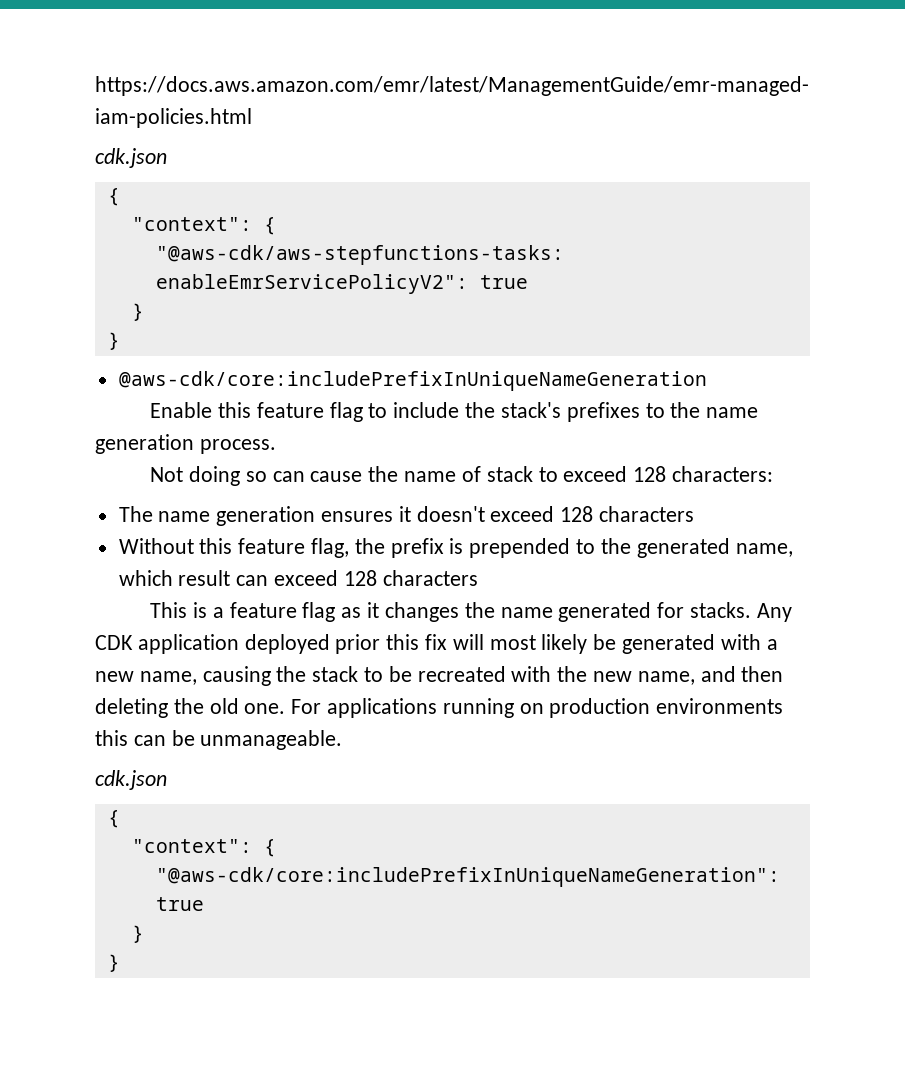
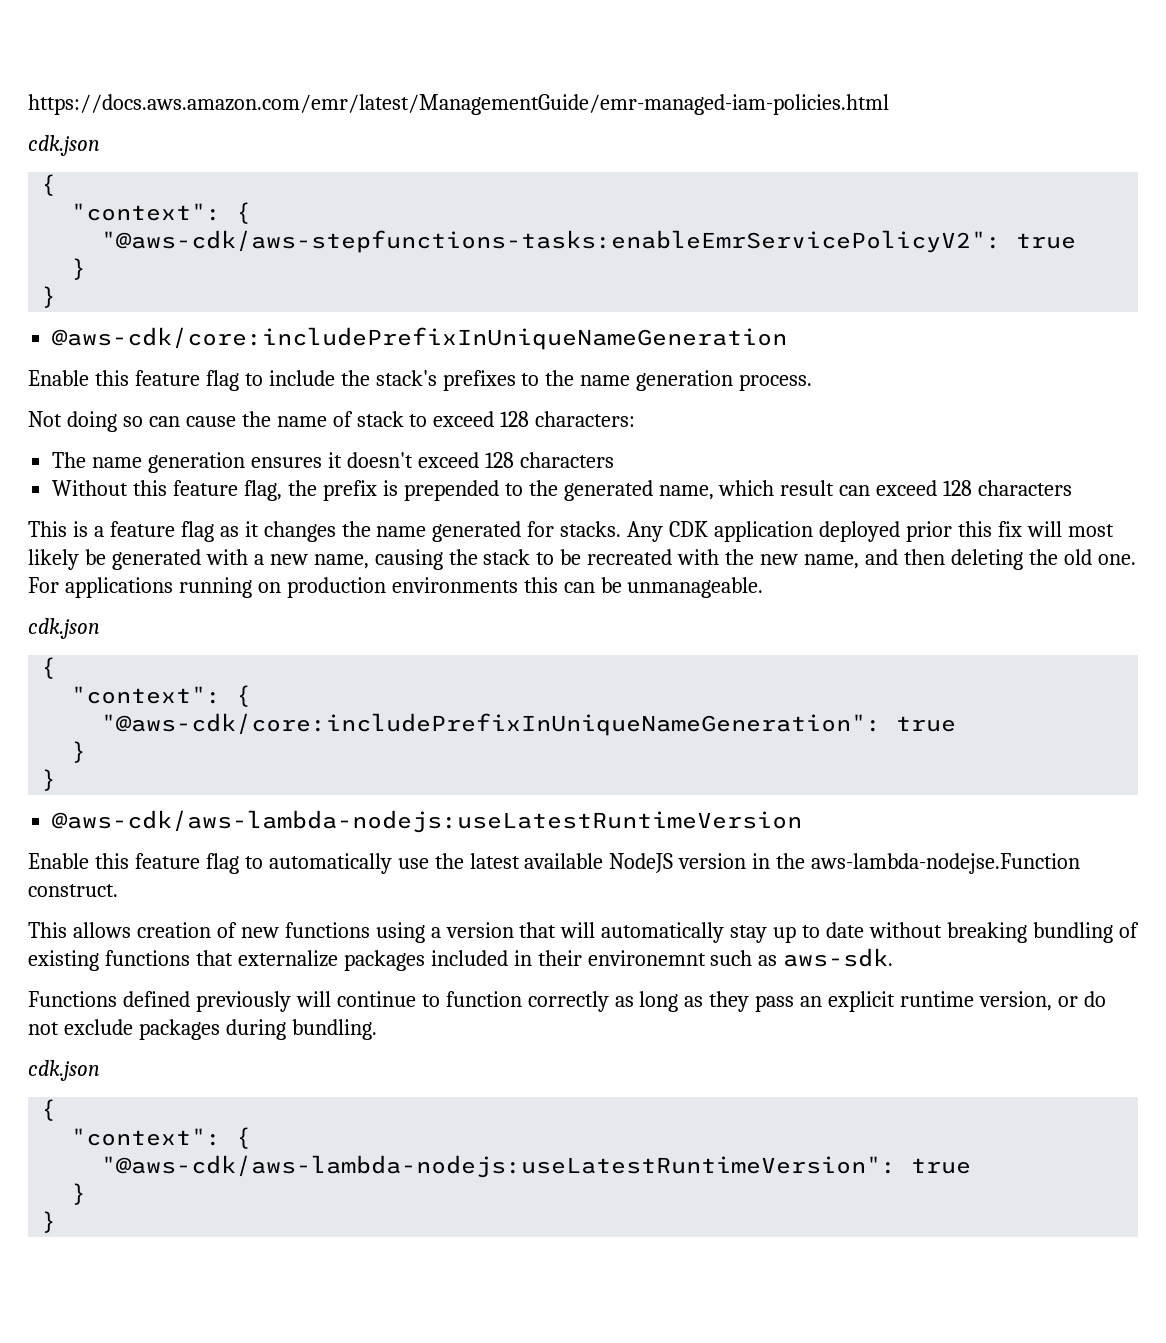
(120, 963) none -> [52,810,803,833] [28,853,1081,874] [28,884,118,897] [28,922,1139,943] [28,948,894,971] [28,991,1106,1012] [28,1019,377,1040] [28,1060,100,1081] [41,1099,57,1121] [71,1127,252,1149] [101,1155,972,1178] [71,1183,87,1205] [41,1211,57,1233] // @aws-cdk/aws-lambda-nodejs:useLatestRuntimeVersion // Enable this feature flag to automatically use the latest available NodeJS version in the aws-lambda-nodejse.Function construct. // This allows creation of new functions using a version that will automatically stay up to date without breaking bundling of existing functions that externalize packages included in their environemnt such as aws-sdk. // Functions defined previously will continue to function correctly as long as they pass an explicit runtime version, or do not exclude packages during bundling. // cdk.json // { // "context": { // "@aws-cdk/aws-lambda-nodejs:useLatestRuntimeVersion": true // } // }

